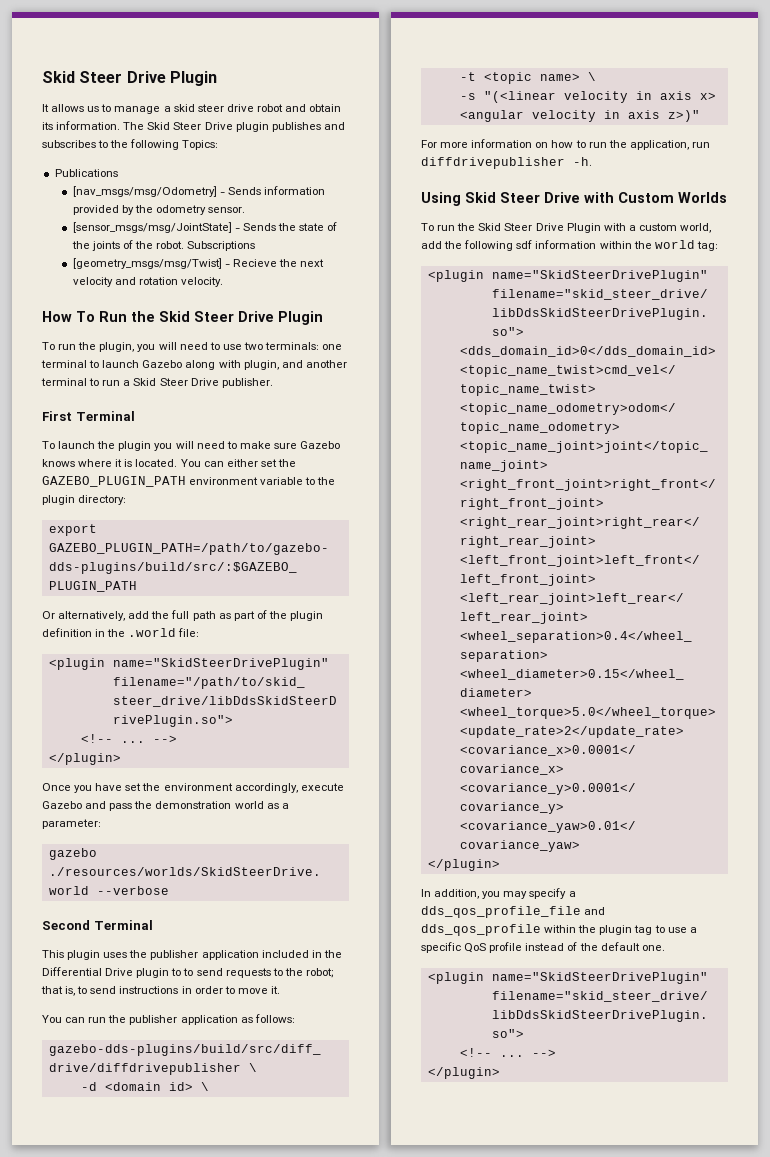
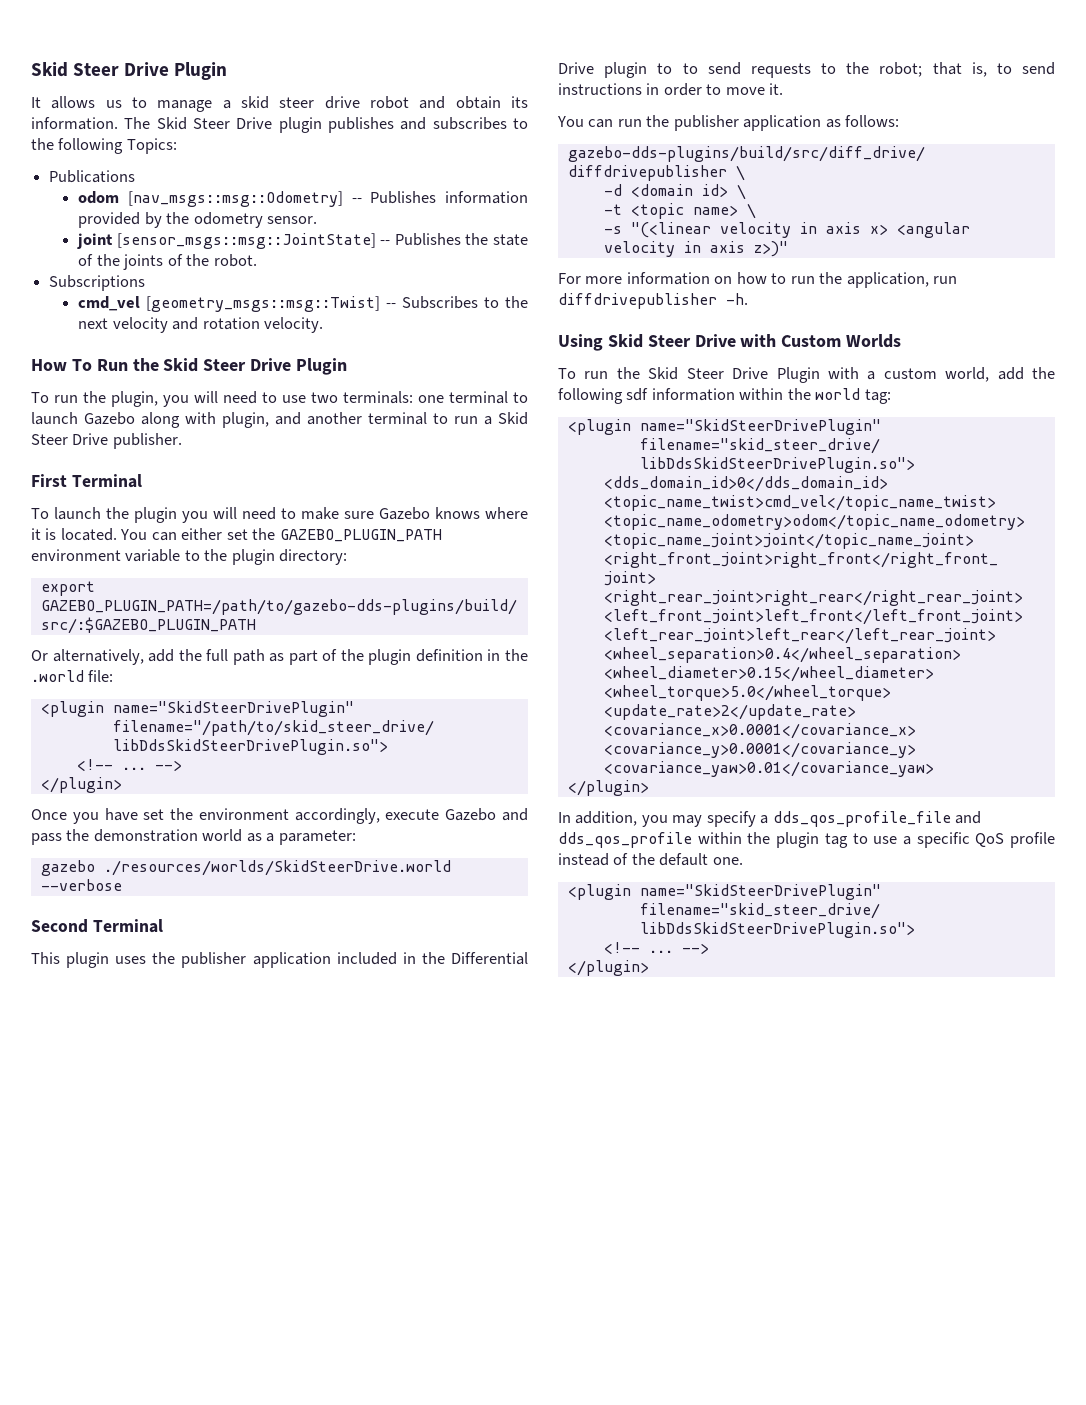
[72,186,261,197] [nav_msgs/msg/Odometry] - Sends -> [78,191,437,207] odom [nav_msgs::msg::Odometry] -- Publishes
[72,222,276,233] [sensor_msgs/msg/JointState] - Sends -> [77,233,461,249] joint [sensor_msgs::msg::JointState] -- Publishes
(185, 245) none -> (257, 260) //
[72,258,277,269] [geometry_msgs/msg/Twist] - Recieve -> [78,296,500,312] cmd_vel [geometry_msgs::msg::Twist] -- Subscribes to

